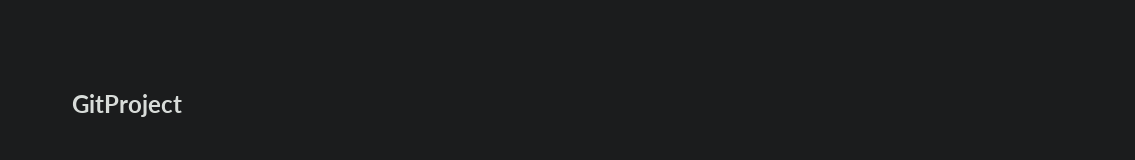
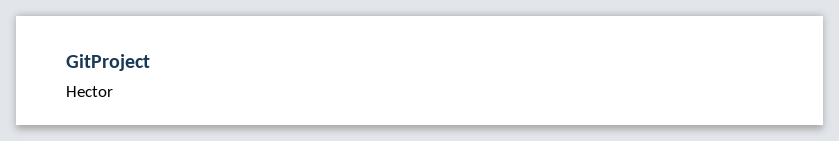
(182, 105) none -> [66,86,113,97] // Hector

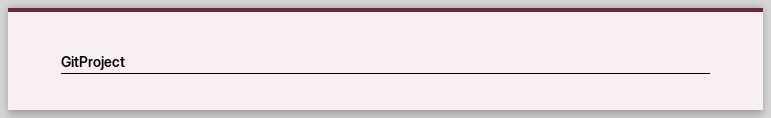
[66,86,113,97] // Hector -> (125, 63) none

